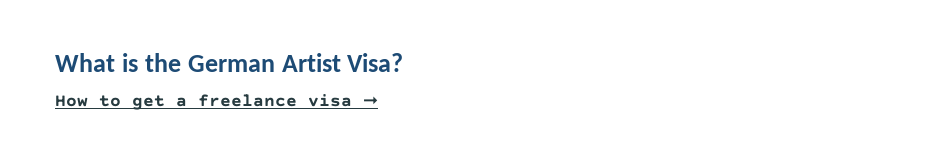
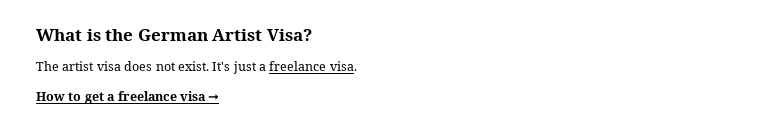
(404, 62) none -> [36,61,357,74] // The artist visa does not exist. It's just a freelance visa.

